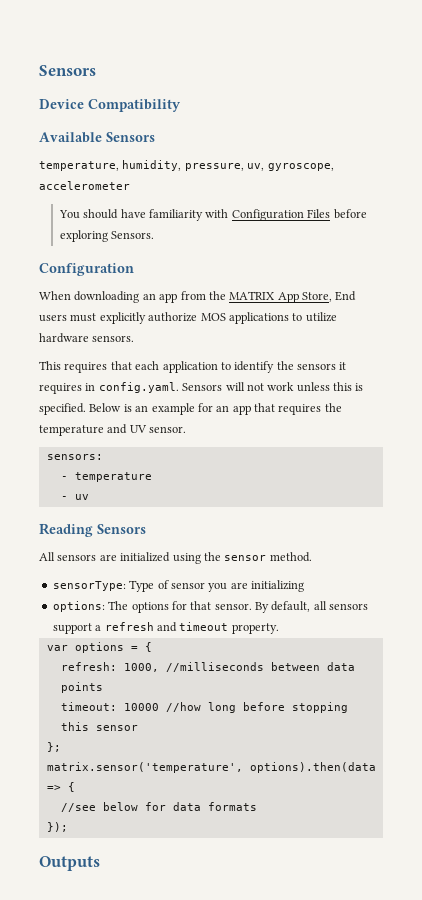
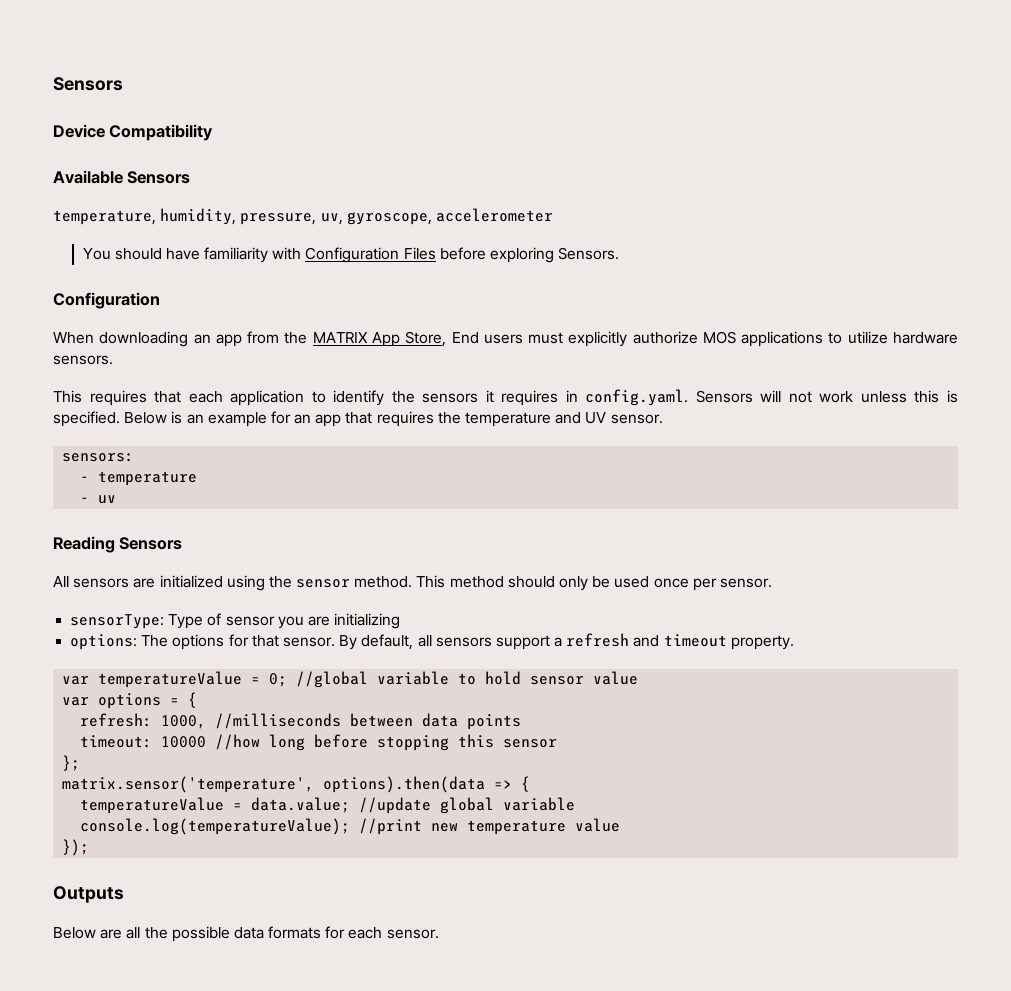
(312, 557) none -> [416,575,772,591] This method should only be used once per sensor.
(279, 628) none -> [62,671,639,688] // var temperatureValue = 0; //global variable to hold sensor value
[60,802,257,812] [46,822,68,832] [39,856,100,871] //see below for data formats // }); // Outputs -> [80,797,576,814] [80,818,621,835] [62,839,90,856] [53,886,124,903] [53,926,439,942] temperatureValue = data.value; //update global variable // console.log(temperatureValue); //print new temperature value // }); // Outputs // Below are all the possible data formats for each sensor.

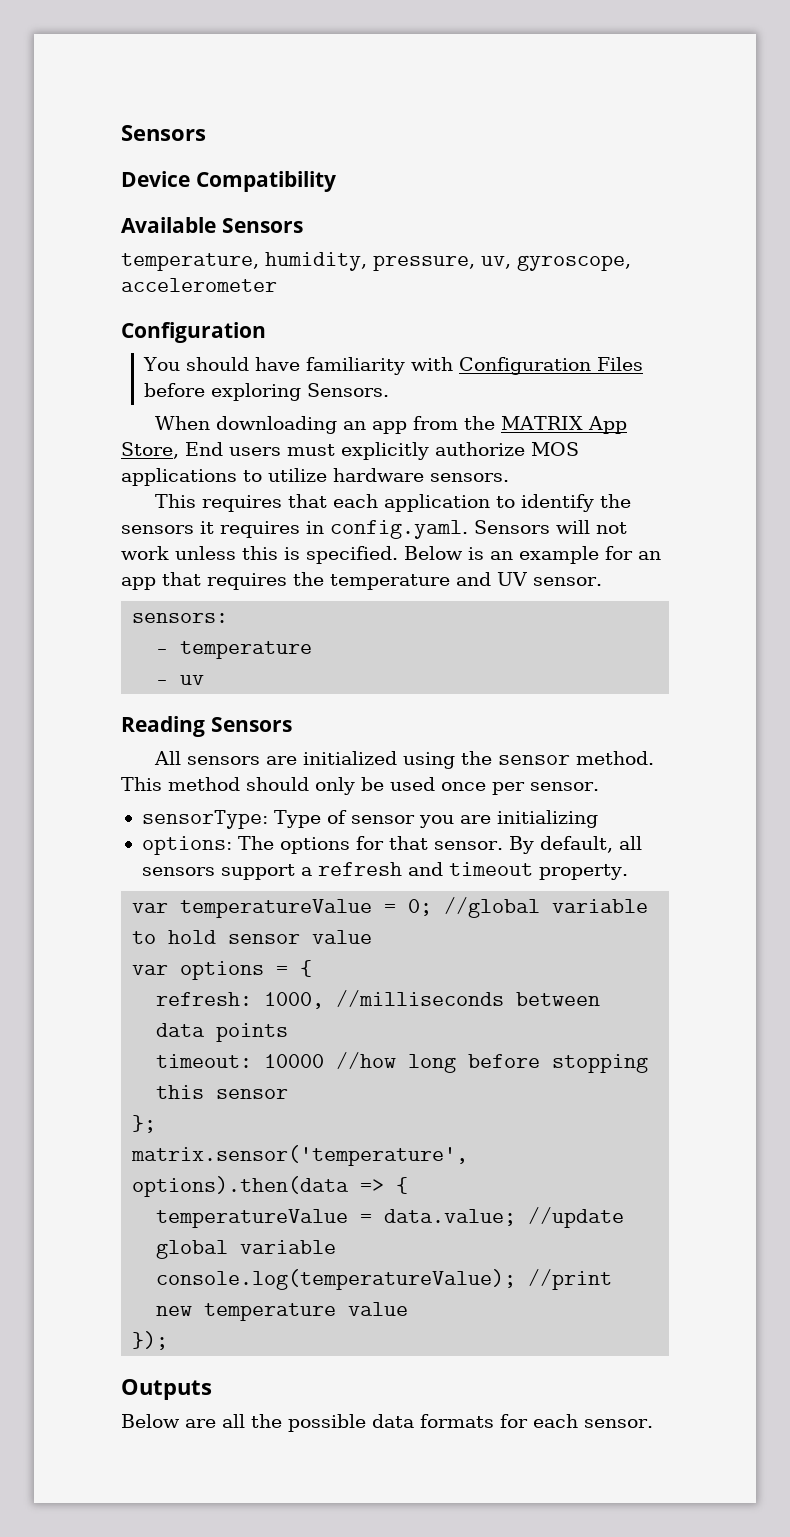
(553, 215) none -> [121,322,266,343] // Configuration
[53,292,160,309] // Configuration -> (390, 390) none

